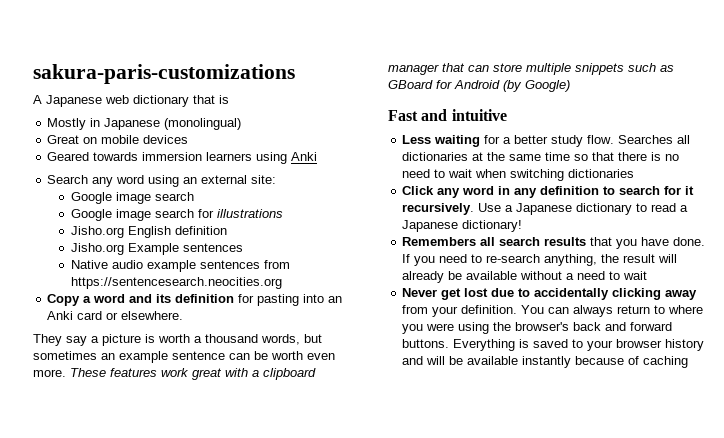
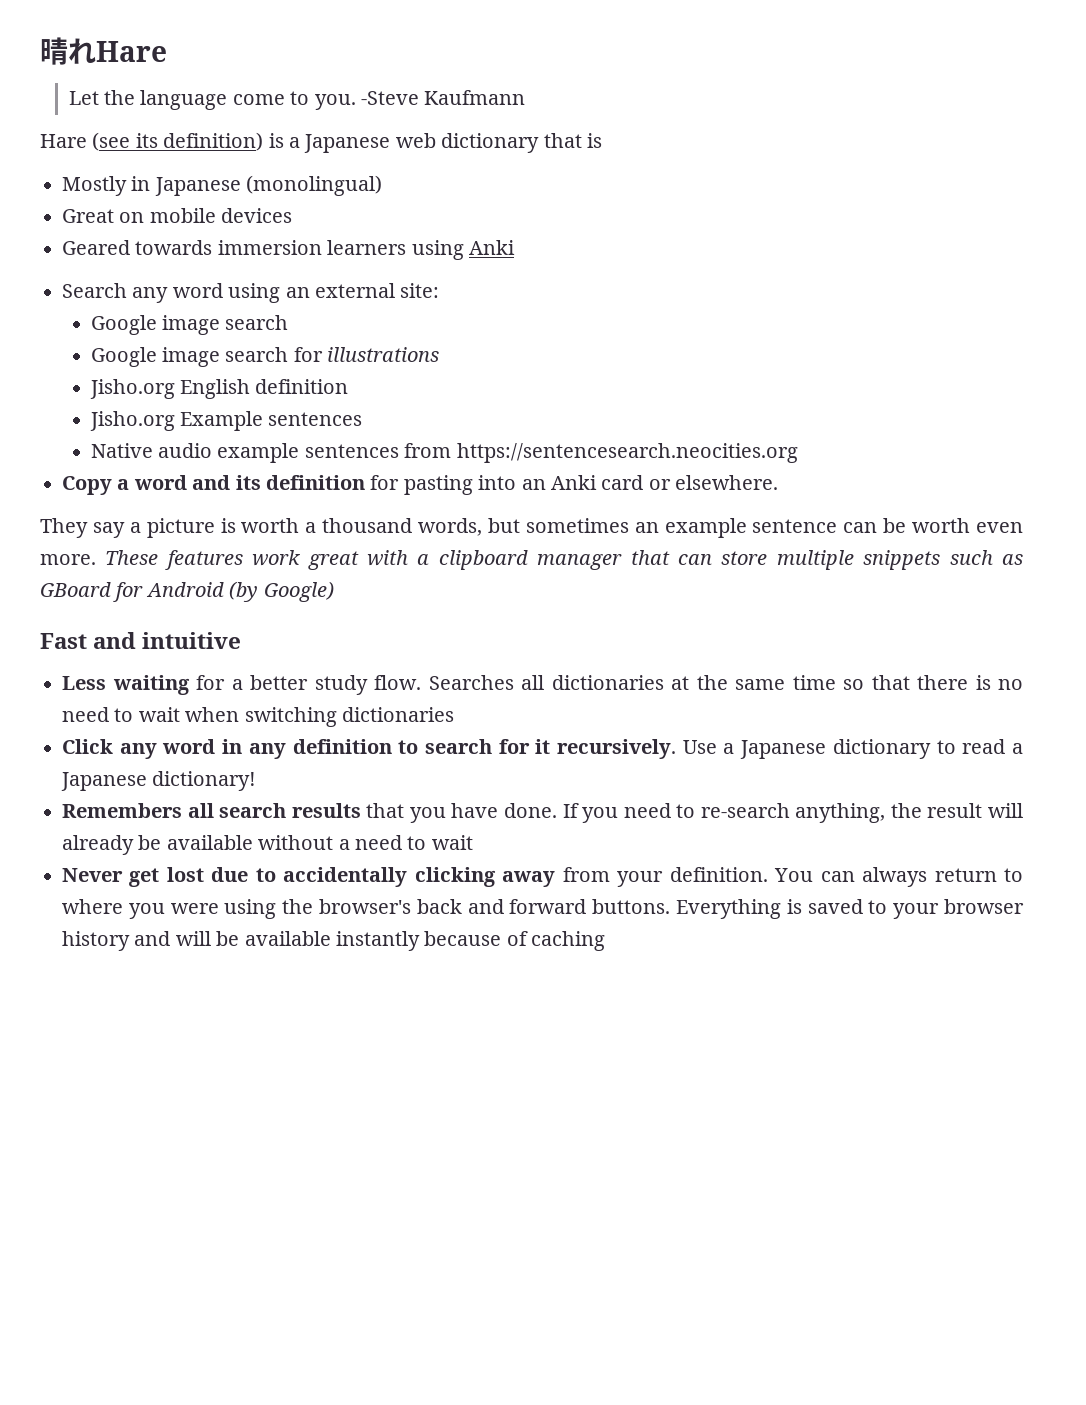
[33,64,295,84] [33,95,42,104] sakura-paris-customizations // A -> [40,37,167,65] [68,90,526,110] [40,132,300,151] 晴れHare // Let the language come to you. -Steve Kaufmann // Hare (see its definition) is a

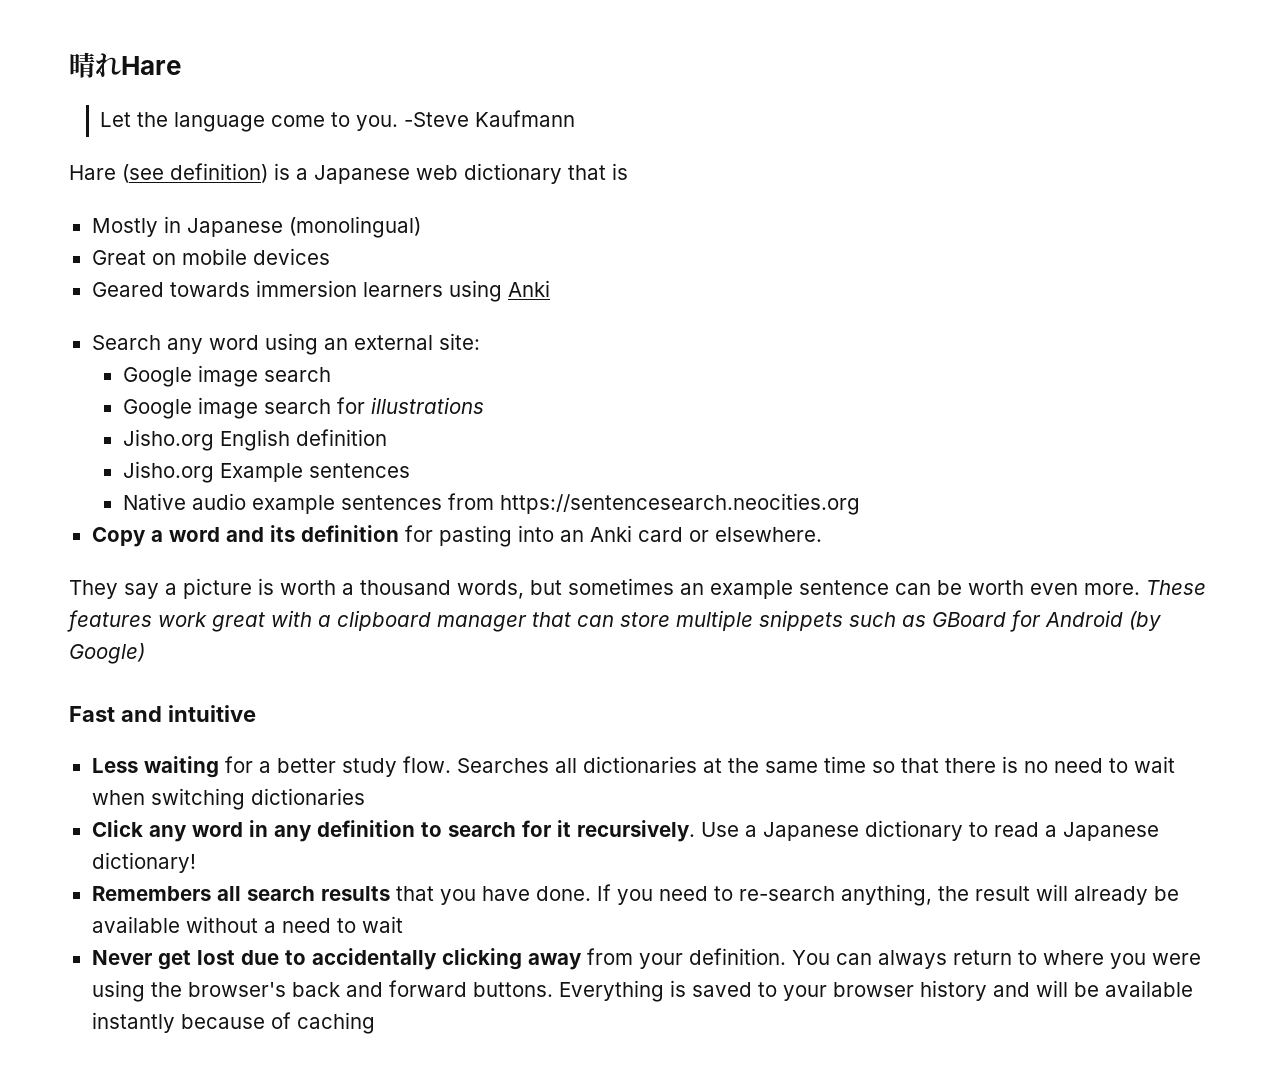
[135,133,158,148] its -> (164, 173) none

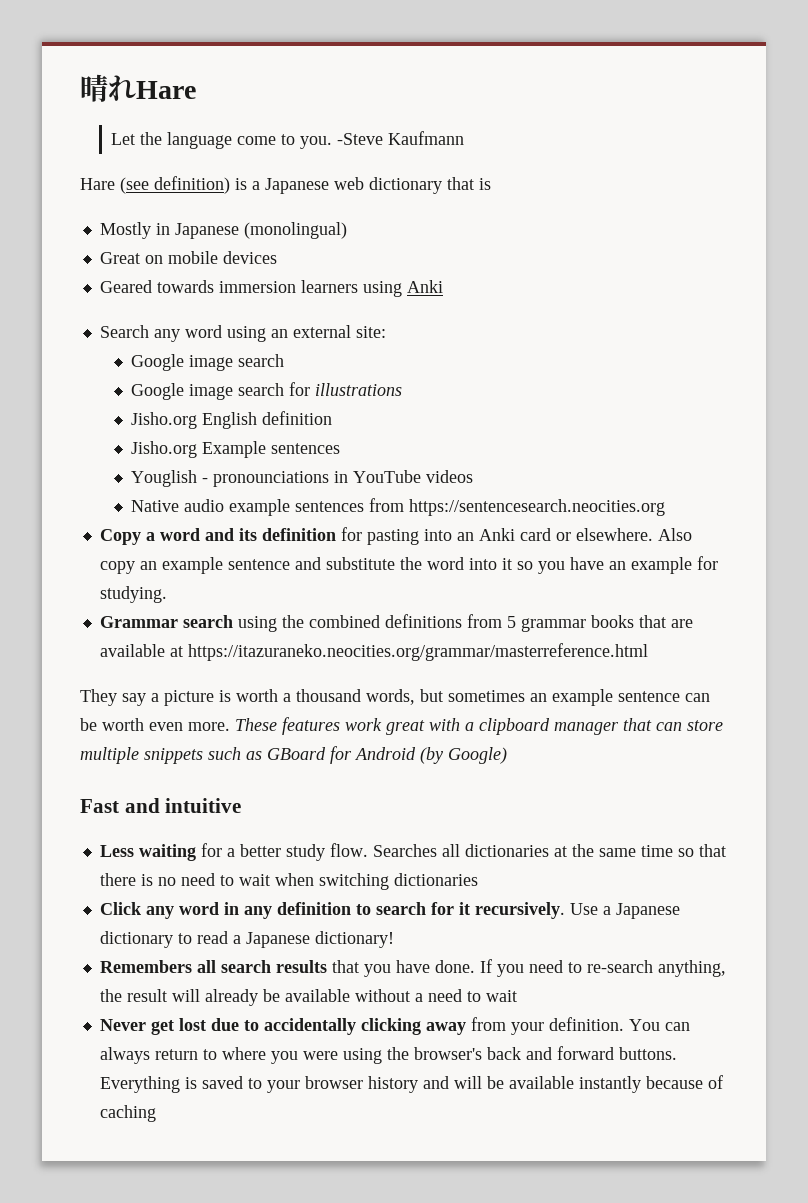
(410, 470) none -> [131,470,474,487] // Youglish - pronounciations in YouTube videos
(822, 534) none -> [657,528,692,541] [99,556,718,574] [99,586,167,603] [99,614,693,632] [99,643,648,661] Also copy an example sentence and substitute the word into it so you have an example for studying. // Grammar search using the combined definitions from 5 grammar books that are available at https://itazuraneko.neocities.org/grammar/masterreference.html

